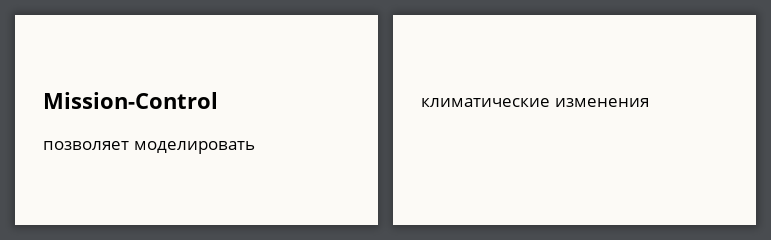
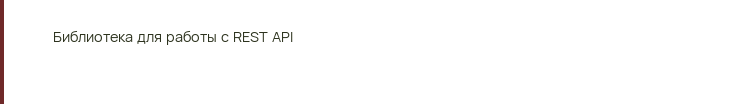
[43,92,218,109] [43,141,255,154] [421,98,649,107] Mission-Control // позволяет моделировать климатические изменения -> [53,30,293,45] Библиотека для работы с REST API

